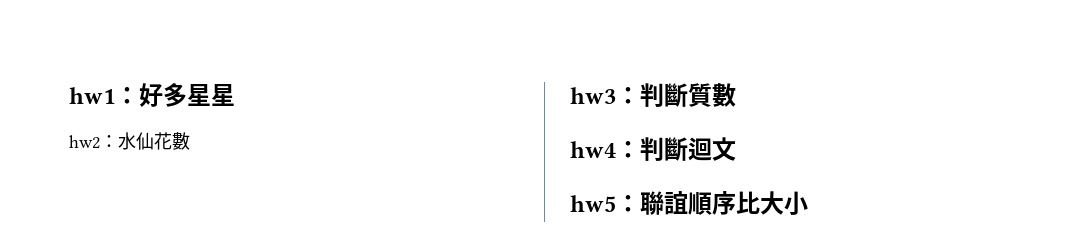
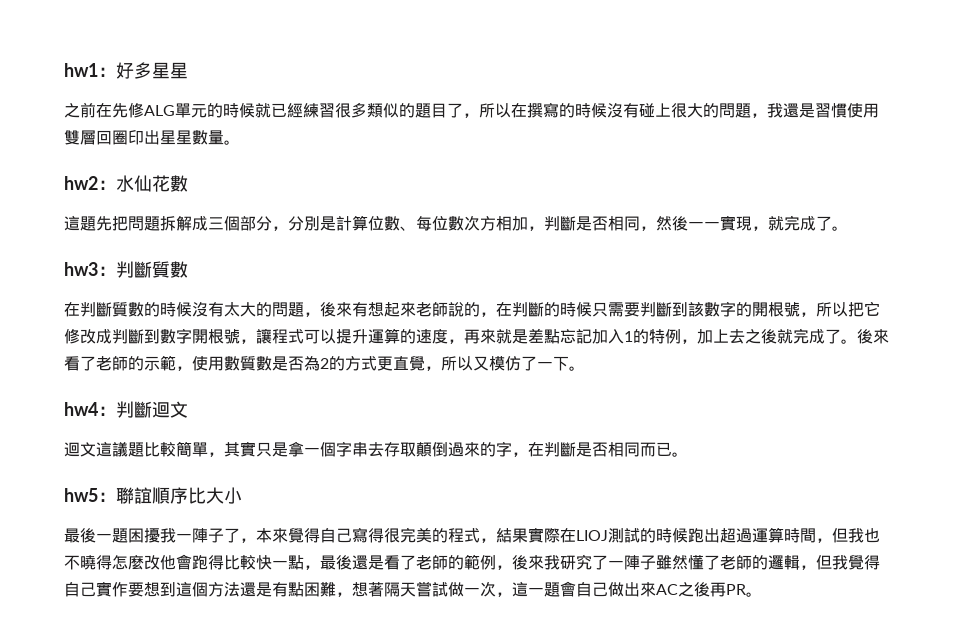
[69,132,190,150] [570,83,736,107] [570,137,736,161] hw2：水仙花數 // hw3：判斷質數 // hw4：判斷迴文 -> [64,102,879,118] [64,130,240,145] [64,175,188,192] [64,215,848,231] [64,261,188,278] [64,301,880,317] [64,328,889,344] [64,355,585,371] [64,401,188,418] [64,441,688,457] 之前在先修ALG單元的時候就已經練習很多類似的題目了，所以在撰寫的時候沒有碰上很大的問題，我還是習慣使用雙層回圈印出星星數量。 // hw2：水仙花數 // 這題先把問題拆解成三個部分，分別是計算位數、每位數次方相加，判斷是否相同，然後一一實現，就完成了。 // hw3：判斷質數 // 在判斷質數的時候沒有太大的問題，後來有想起來老師說的，在判斷的時候只需要判斷到該數字的開根號，所以把它修改成判斷到數字開根號，讓程式可以提升運算的速度，再來就是差點忘記加入1的特例，加上去之後就完成了。後來看了老師的示範，使用數質數是否為2的方式更直覺，所以又模仿了一下。 // hw4：判斷迴文 // 迴文這議題比較簡單，其實只是拿一個字串去存取顛倒過來的字，在判斷是否相同而已。
(808, 203) none -> [64,527,880,543] [64,554,880,570] [64,581,762,597] // 最後一題困擾我一陣子了，本來覺得自己寫得很完美的程式，結果實際在LIOJ測試的時候跑出超過運算時間，但我也不曉得怎麼改他會跑得比較快一點，最後還是看了老師的範例，後來我研究了一陣子雖然懂了老師的邏輯，但我覺得自己實作要想到這個方法還是有點困難，想著隔天嘗試做一次，這一題會自己做出來AC之後再PR。

